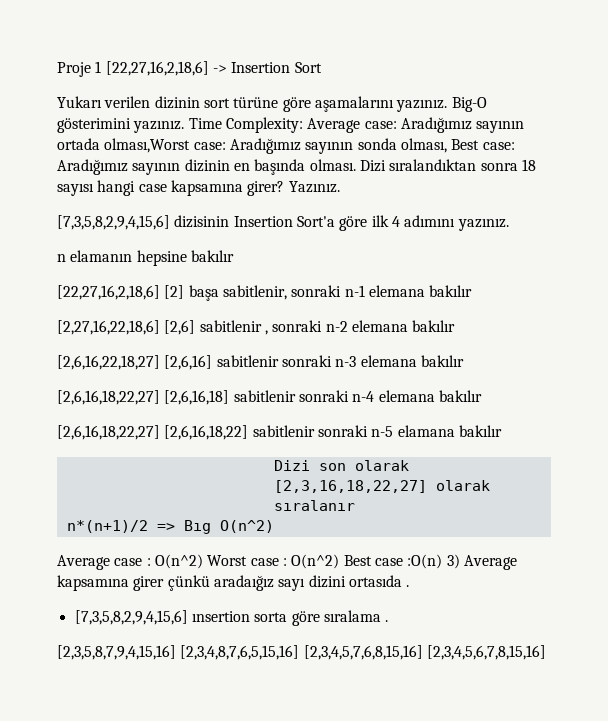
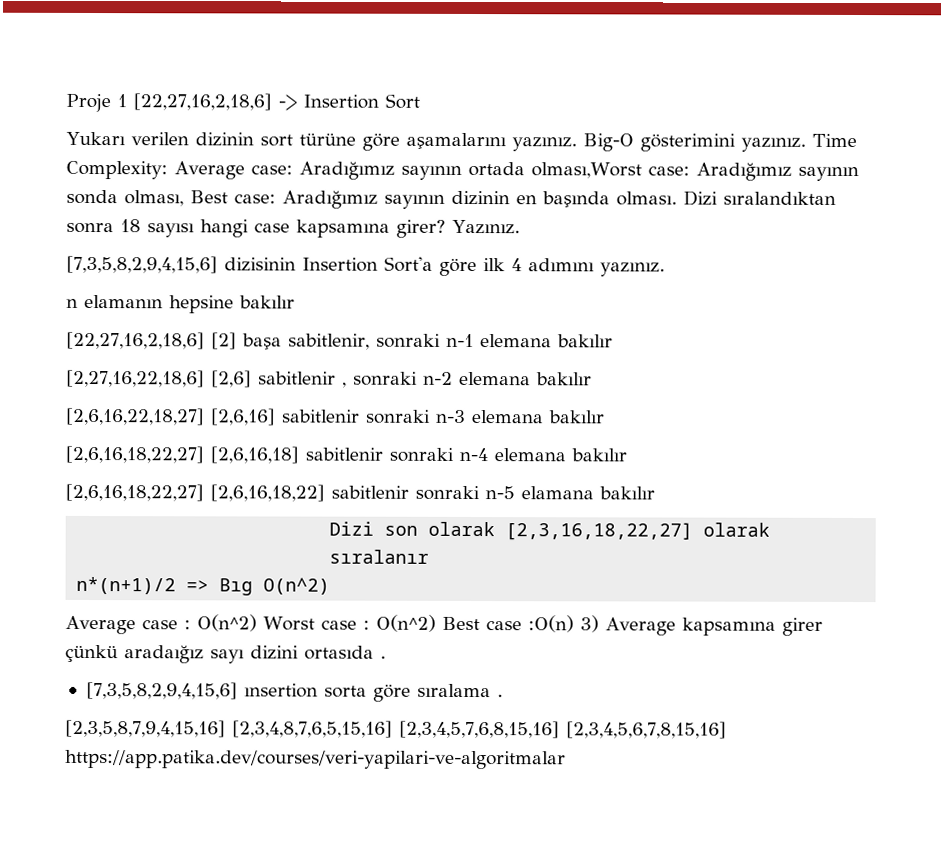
(546, 652) none -> [65,749,566,770] https://app.patika.dev/courses/veri-yapilari-ve-algoritmalar

